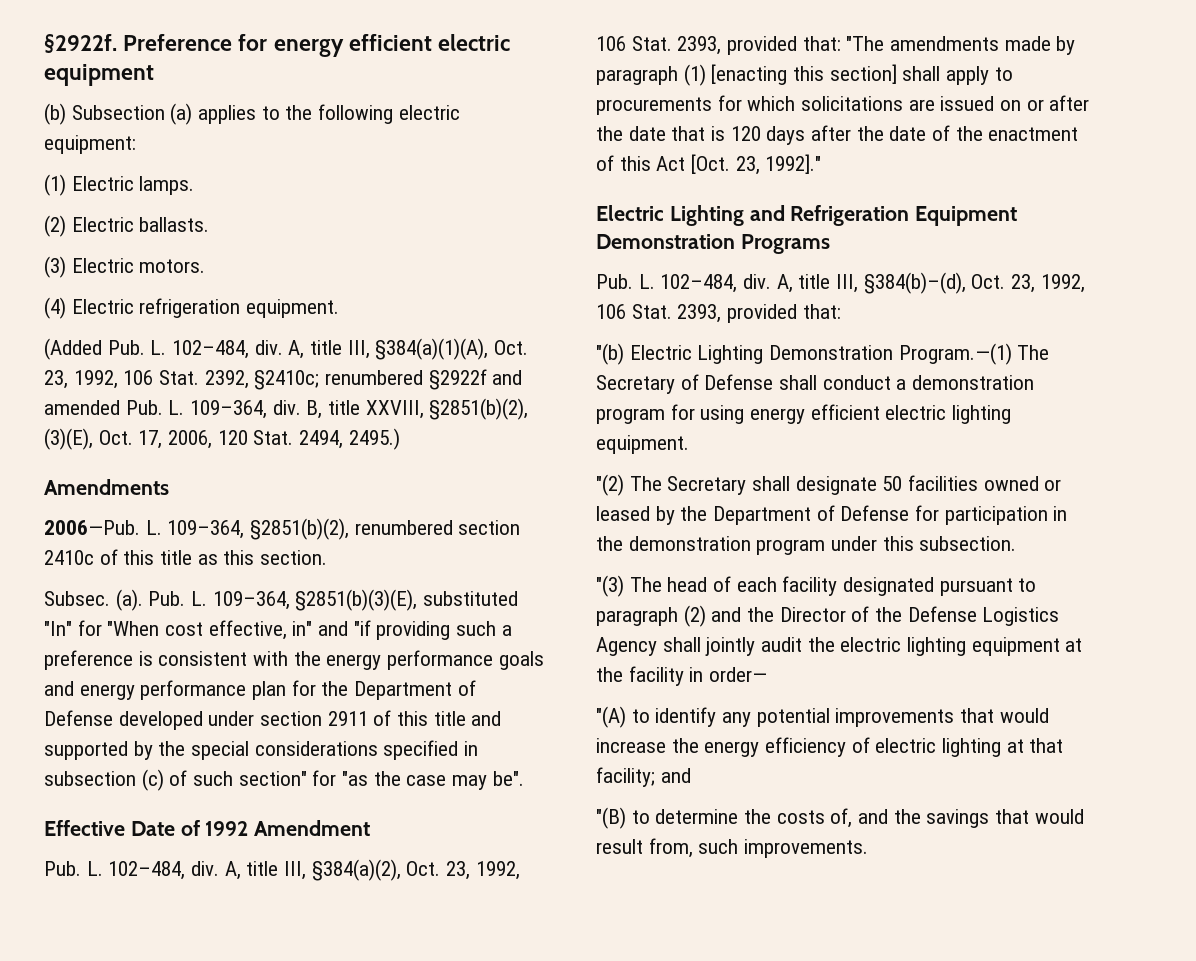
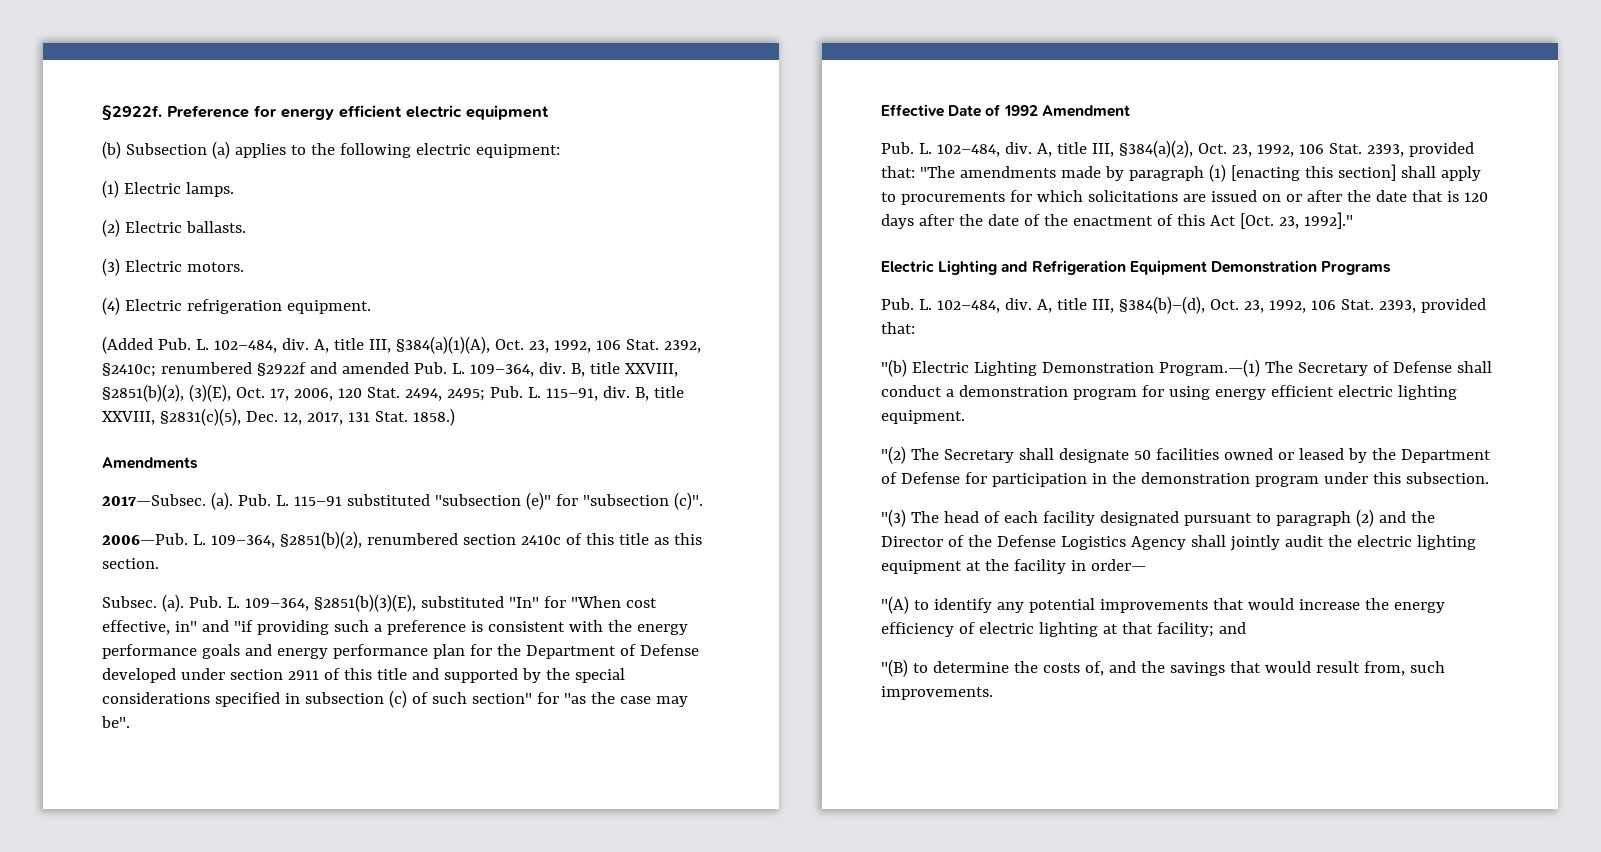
[348,428,400,450] [44,479,169,495] 2495.) // Amendments -> [446,386,684,401] [102,408,455,426] [102,457,198,469] [102,492,703,510] 2495; Pub. L. 115–91, div. B, title XXVIII, §2831(c)(5), Dec. 12, 2017, 131 Stat. 1858.) // Amendments // 2017—Subsec. (a). Pub. L. 115–91 substituted "subsection (e)" for "subsection (c)".

